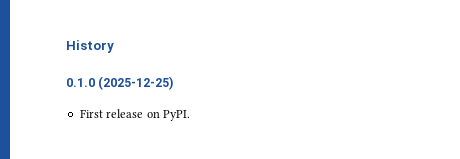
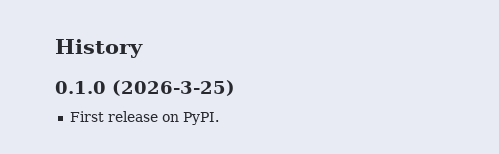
[98,76,174,90] (2025-12-25) -> [112,80,235,96] (2026-3-25)

